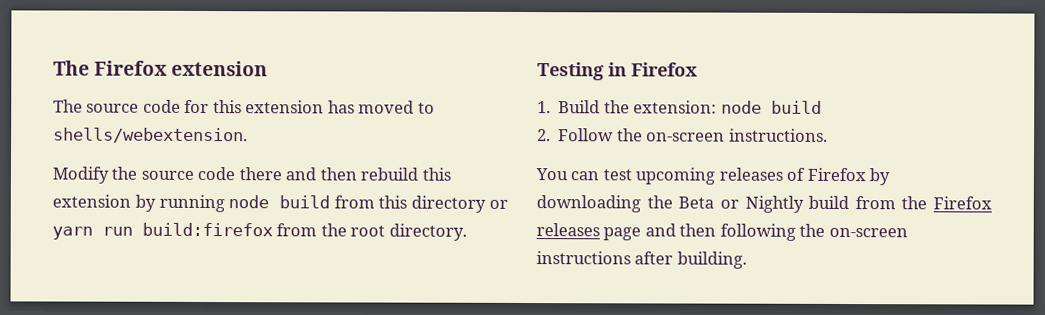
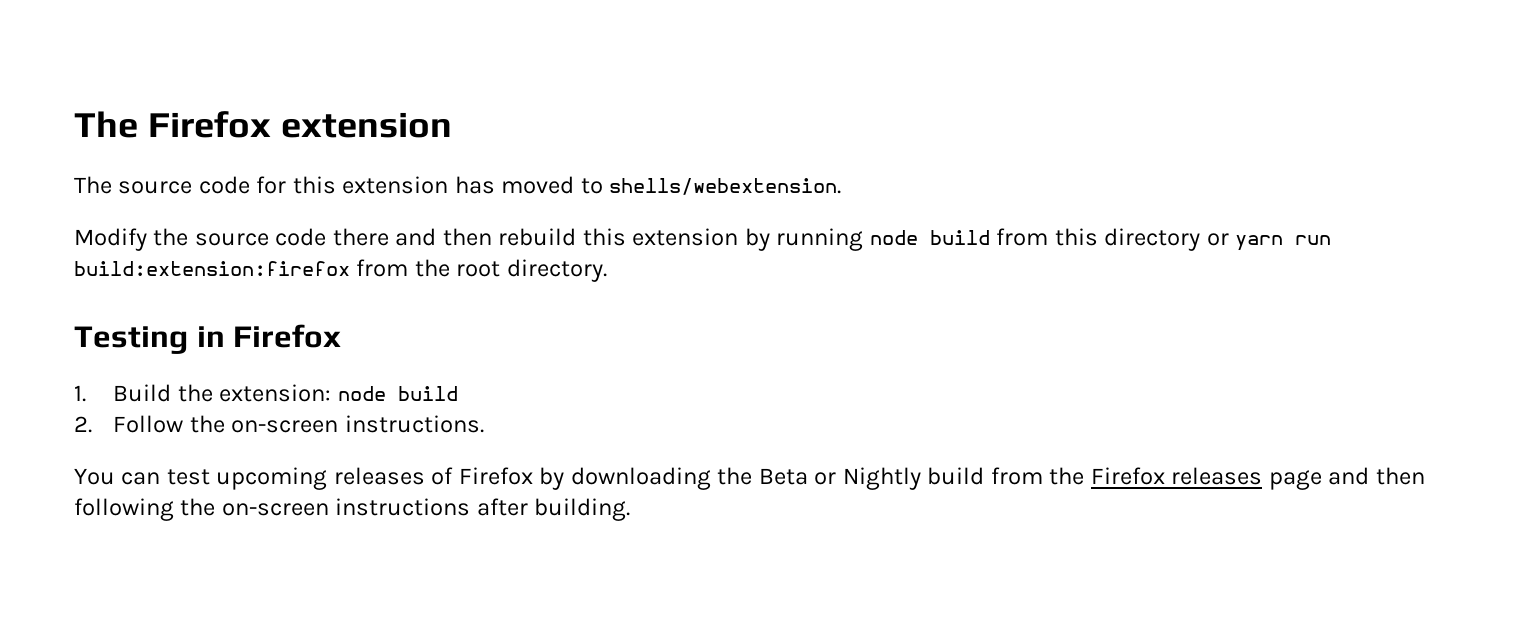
[142,222,273,237] build:firefox -> [74,261,350,276] build:extension:firefox

